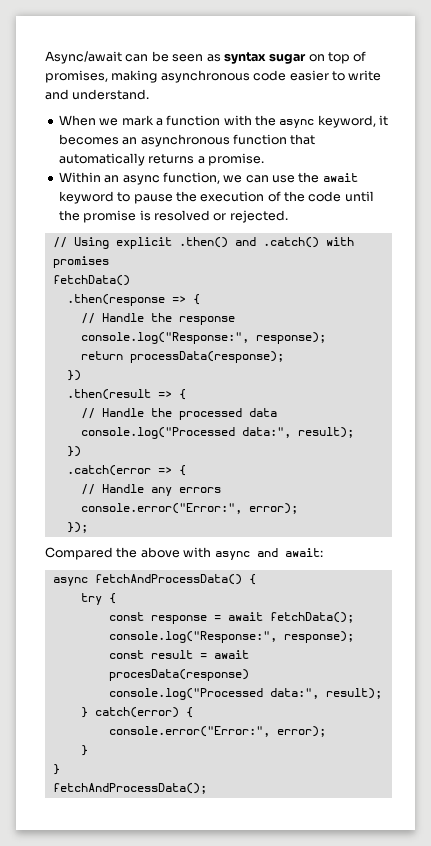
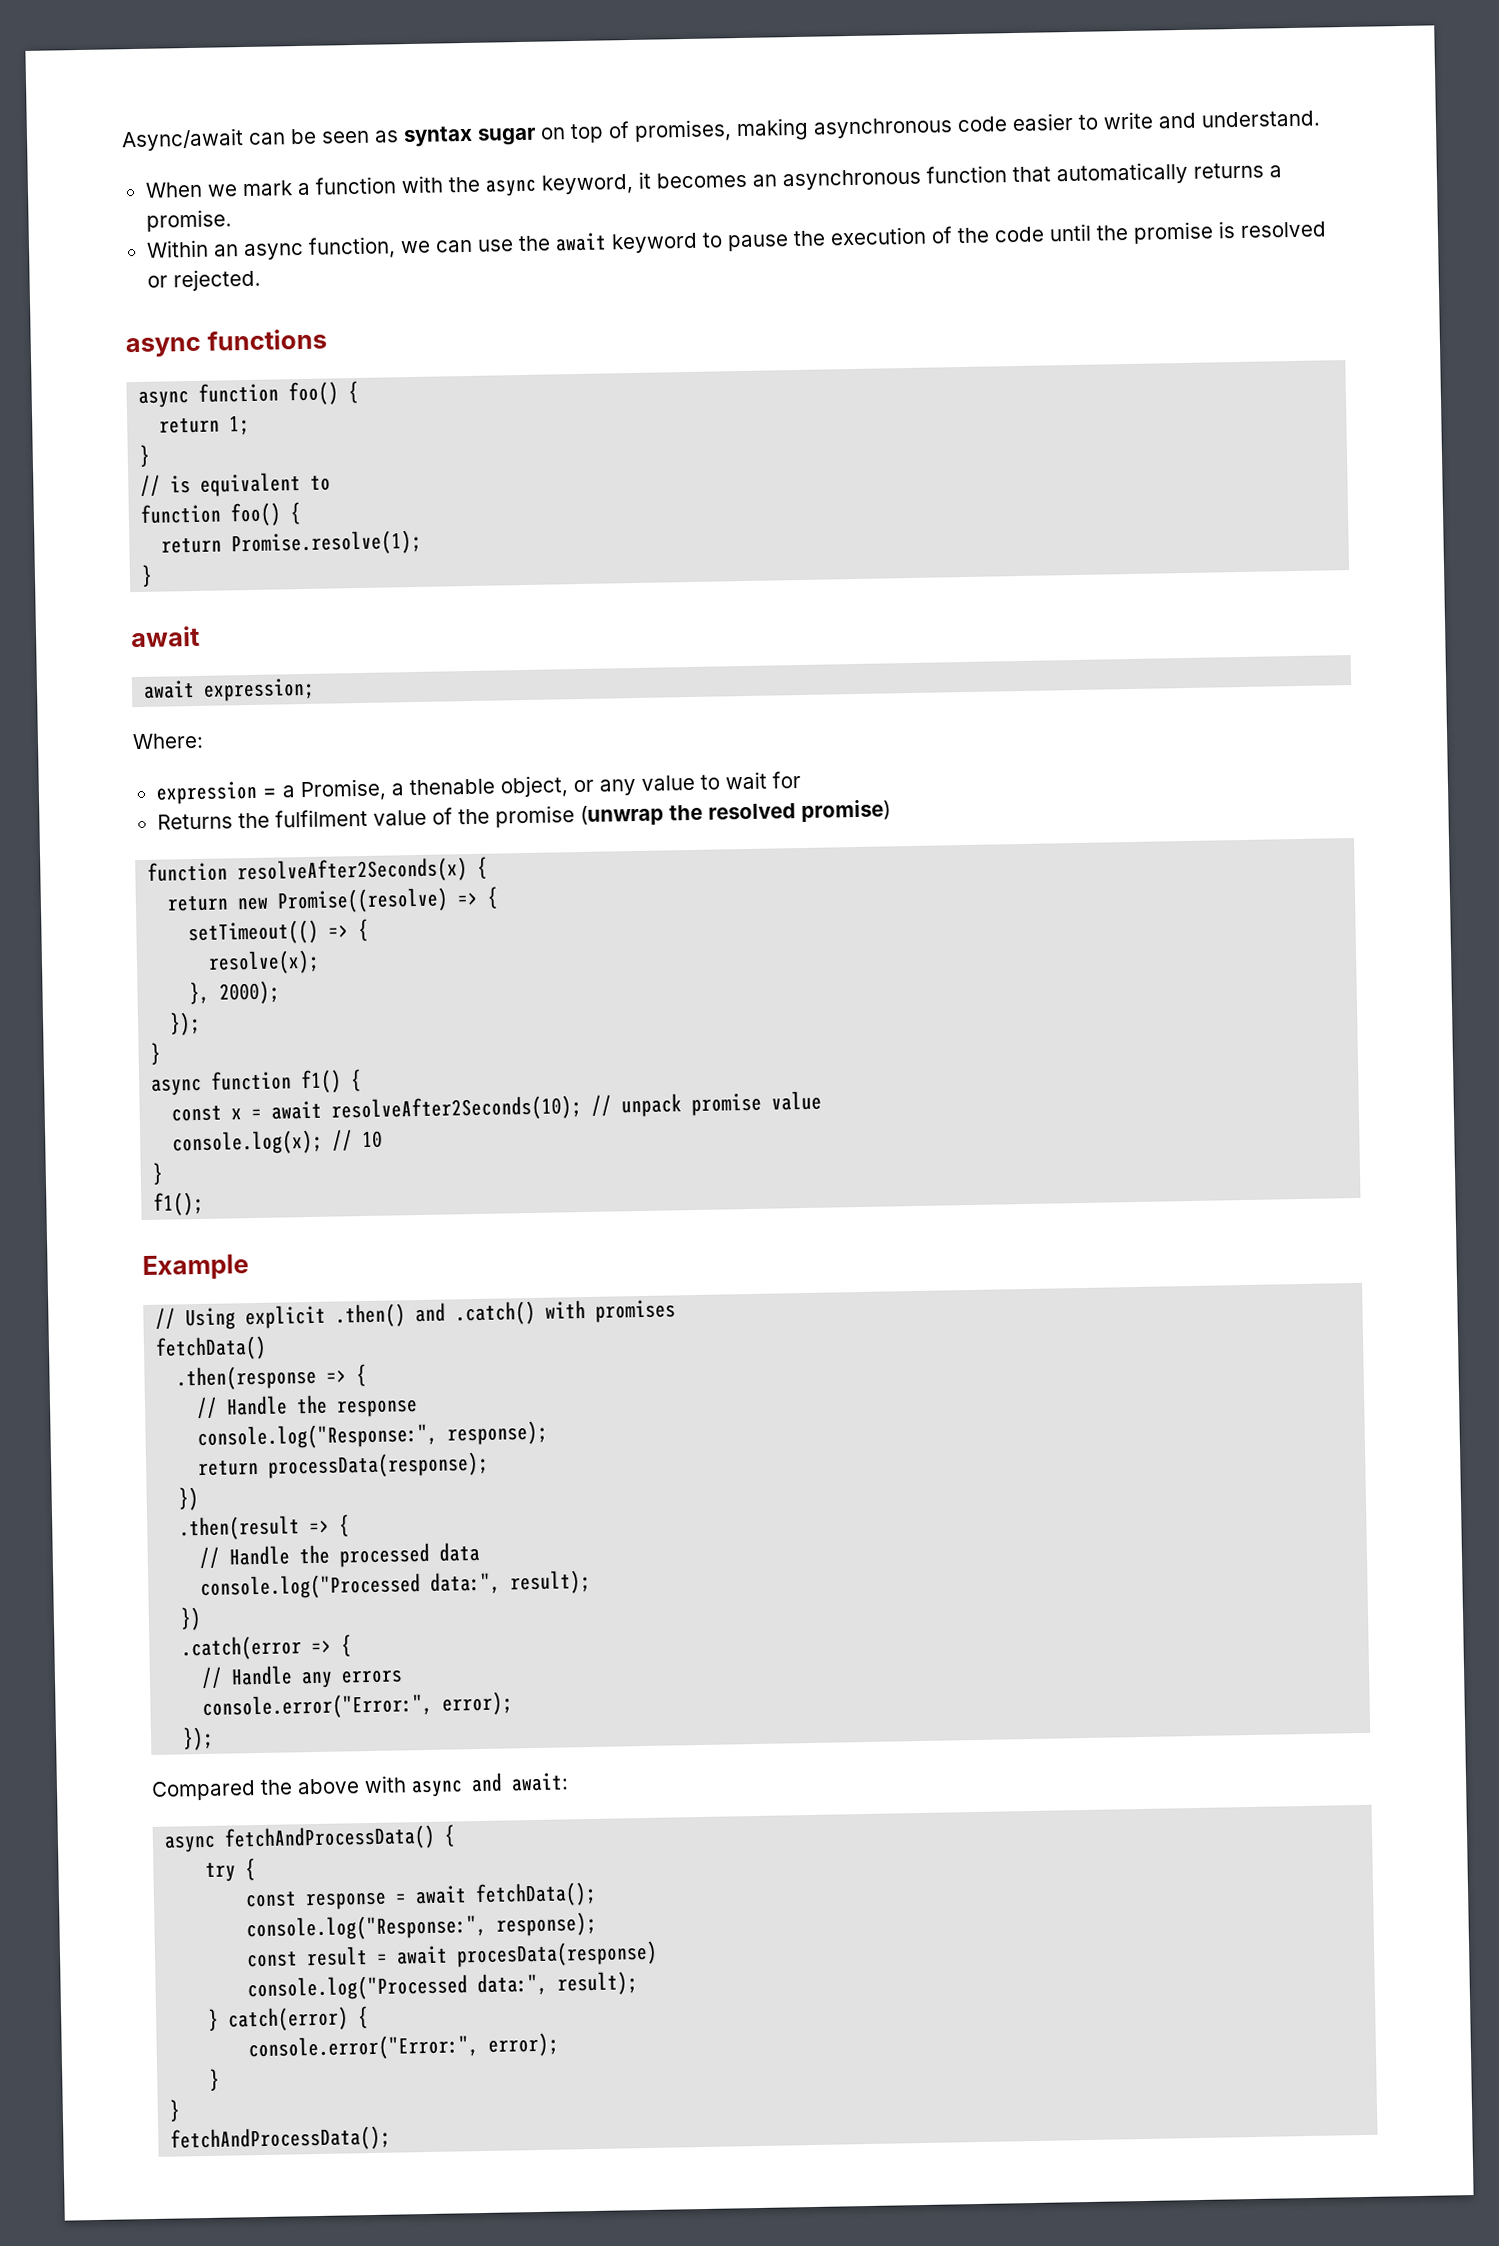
(288, 216) none -> [125,328,327,358] [138,380,360,408] [159,414,251,436] [139,444,151,467] [140,472,332,497] [140,502,303,527] [161,529,423,557] [141,564,154,587] [130,625,200,648] [143,677,316,702] [132,732,204,750] [155,771,801,805] [156,799,891,830] [147,856,489,885] [167,886,500,914] [188,918,370,946] [208,949,321,975] [189,980,281,1005] [169,1011,202,1036] [150,1042,162,1065] [151,1069,363,1096] [171,1090,823,1123] [172,1129,384,1156] [152,1162,165,1185] [153,1191,205,1216] [142,1254,249,1281] // async functions // async function foo() { // return 1; // } // // is equivalent to // function foo() { // return Promise.resolve(1); // } // await // await expression; // Where: // expression = a Promise, a thenable object, or any value to wait for // Returns the fulfilment value of the promise (unwrap the resolved promise) // function resolveAfter2Seconds(x) { // return new Promise((resolve) => { // setTimeout(() => { // resolve(x); // }, 2000); // }); // } // async function f1() { // const x = await resolveAfter2Seconds(10); // unpack promise value // console.log(x); // 10 // } // f1(); // Example

